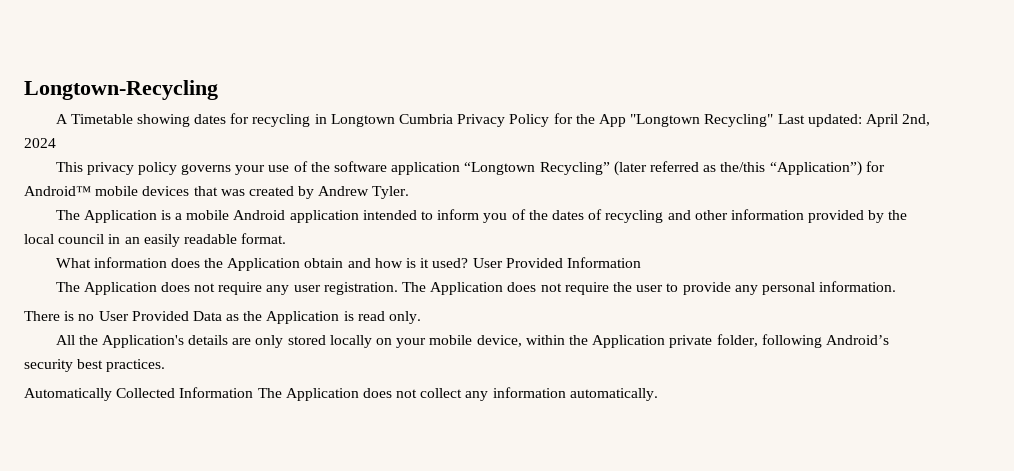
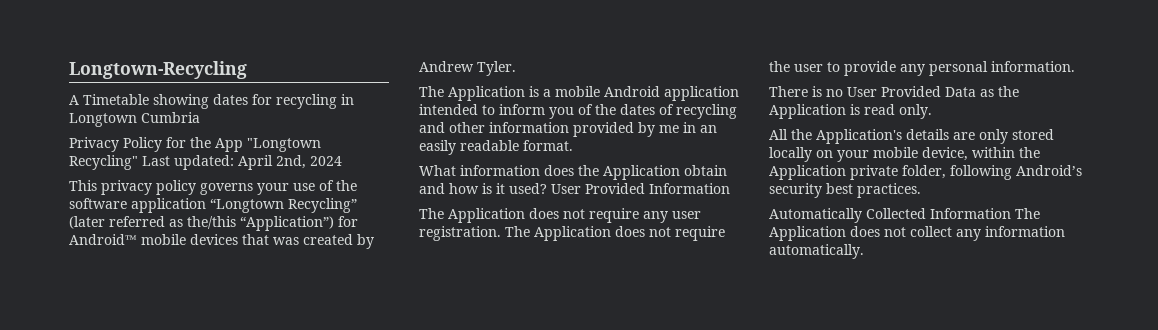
(454, 119) none -> (200, 117) //
[888,210,908,220] [24,234,105,244] the local council -> [659,125,679,133] me

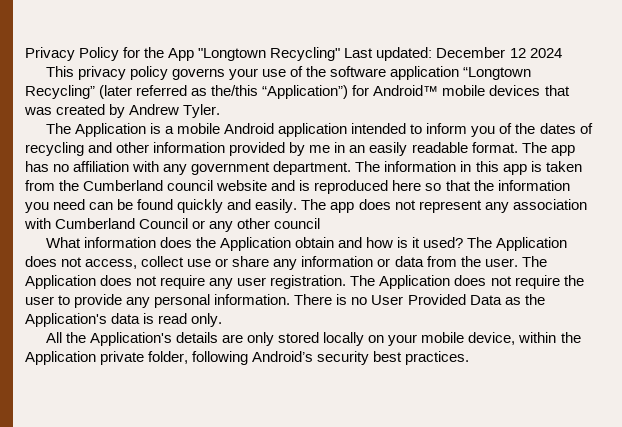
[69,61,247,79] [69,94,354,109] [69,112,200,127] Longtown-Recycling // A Timetable showing dates for recycling in Longtown Cumbria // -> (25, 54) none
[238,155,306,170] April 2nd, -> [436,47,526,58] December 12
(573, 145) none -> [521,142,575,156] [25,161,582,175] [25,180,570,194] [25,199,587,213] [24,218,321,232] The app has no affiliation with any government department. The information in this app is taken from the Cumberland council website and is reproduced here so that the information you need can be found quickly and easily. The app does not represent any association with Cumberland Council or any other council
[551,183,730,194] User Provided Information // -> [467,237,568,251] [25,256,518,270] The Application does not access, collect use or share any information or data from the user.
(1075, 66) // -> (291, 299) none
[769,104,846,119] Application -> [25,313,141,327] Application's data
[769,208,1040,223] [769,226,1065,241] [769,244,864,259] // Automatically Collected Information The Application does not collect any information automatically. -> (470, 358) none

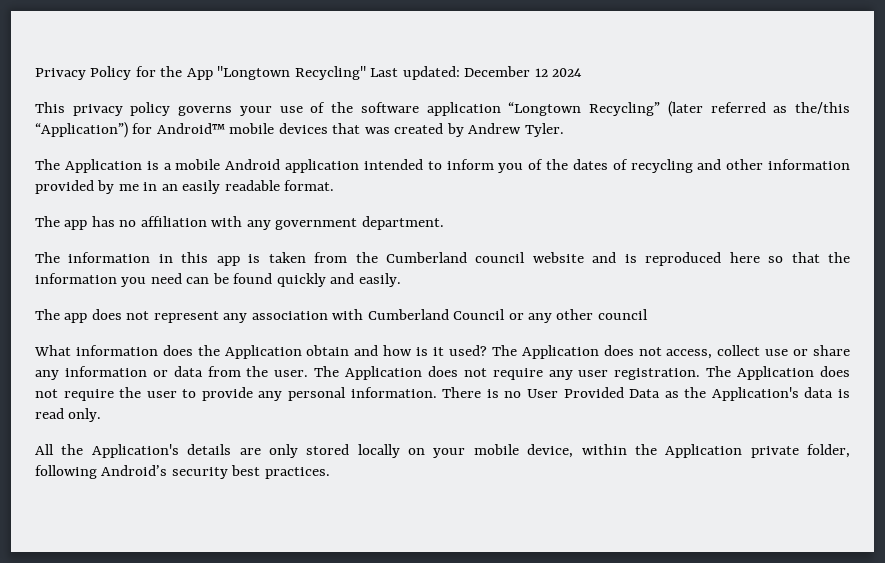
(518, 147) none -> (335, 185) //
(352, 168) none -> (444, 223) //
(298, 206) none -> (401, 280) //

